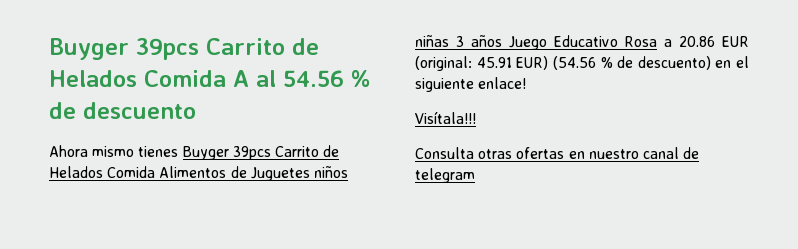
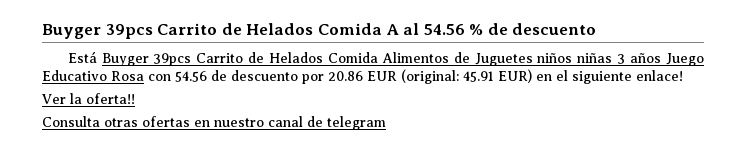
[49,145,179,157] Ahora mismo tienes -> [67,51,97,63] Está
[664,39,673,47] a -> [148,70,324,84] con 54.56 de descuento por
[552,56,711,70] (54.56 % de descuento) -> (532, 76) none
[415,111,476,124] Visítala!!! -> [42,93,135,104] Ver la oferta!!

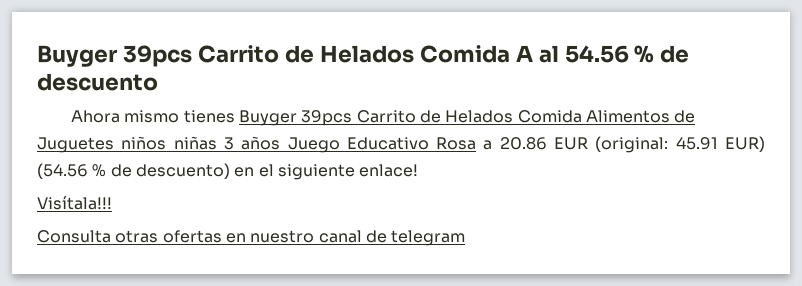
[67,51,97,63] Está -> [71,110,235,123] Ahora mismo tienes
[148,70,324,84] con 54.56 de descuento por -> [483,140,493,150] a
(532, 76) none -> [37,163,230,179] (54.56 % de descuento)
[42,93,135,104] Ver la oferta!! -> [37,196,112,210] Visítala!!!

